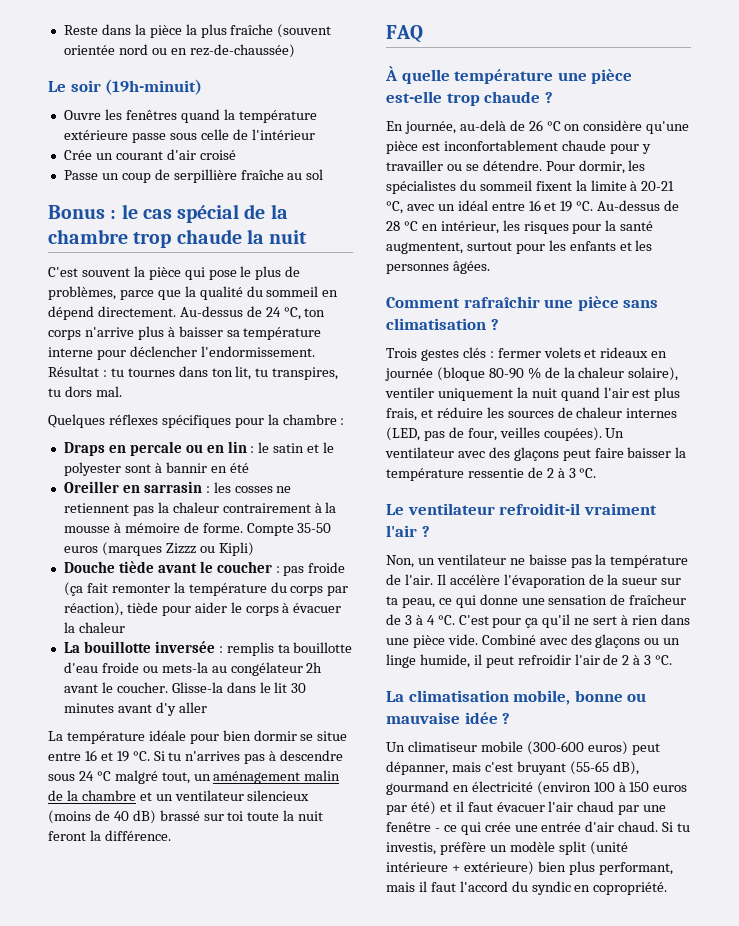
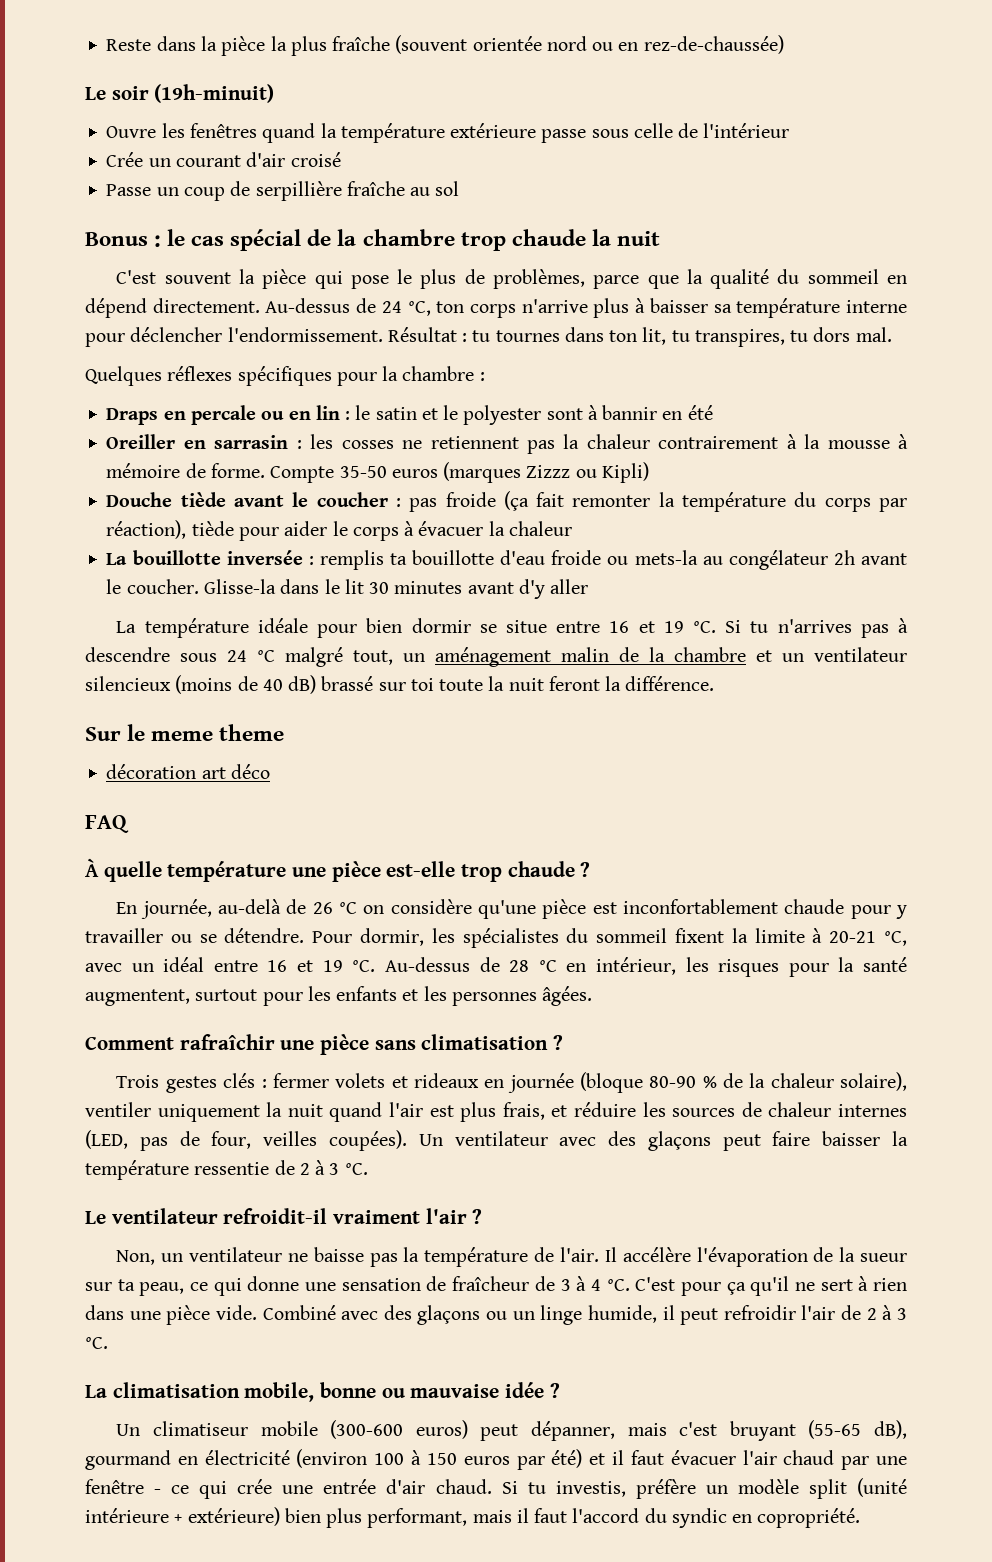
(171, 835) none -> [85,724,285,741] [106,764,270,779] // Sur le meme theme // décoration art déco

